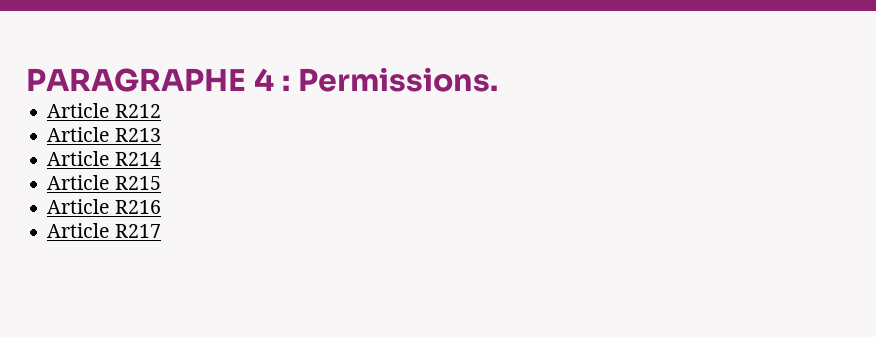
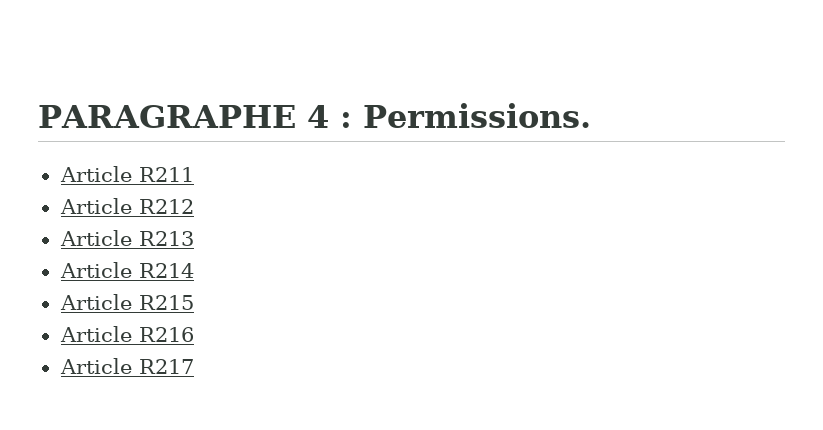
(499, 79) none -> [59,166,194,182] // Article R211

